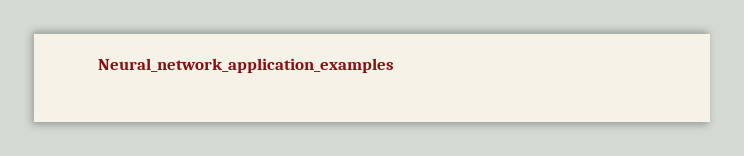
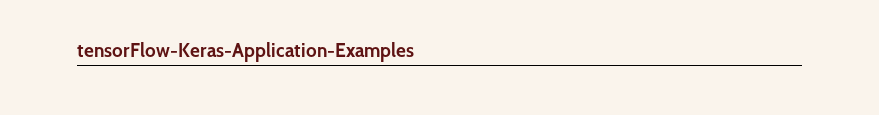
[98,58,394,73] Neural_network_application_examples -> [77,42,414,62] tensorFlow-Keras-Application-Examples

